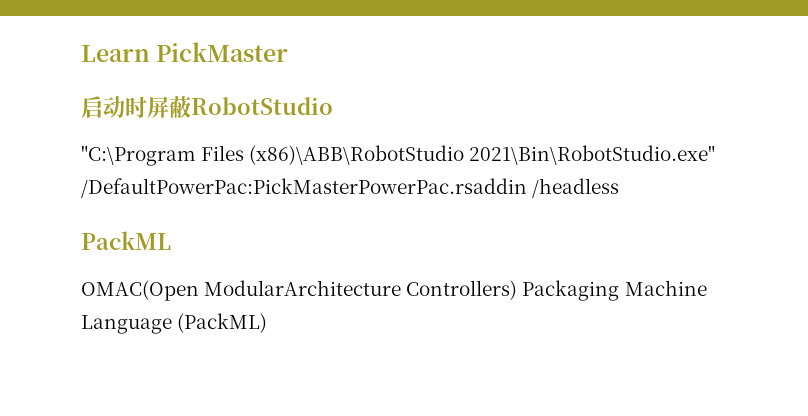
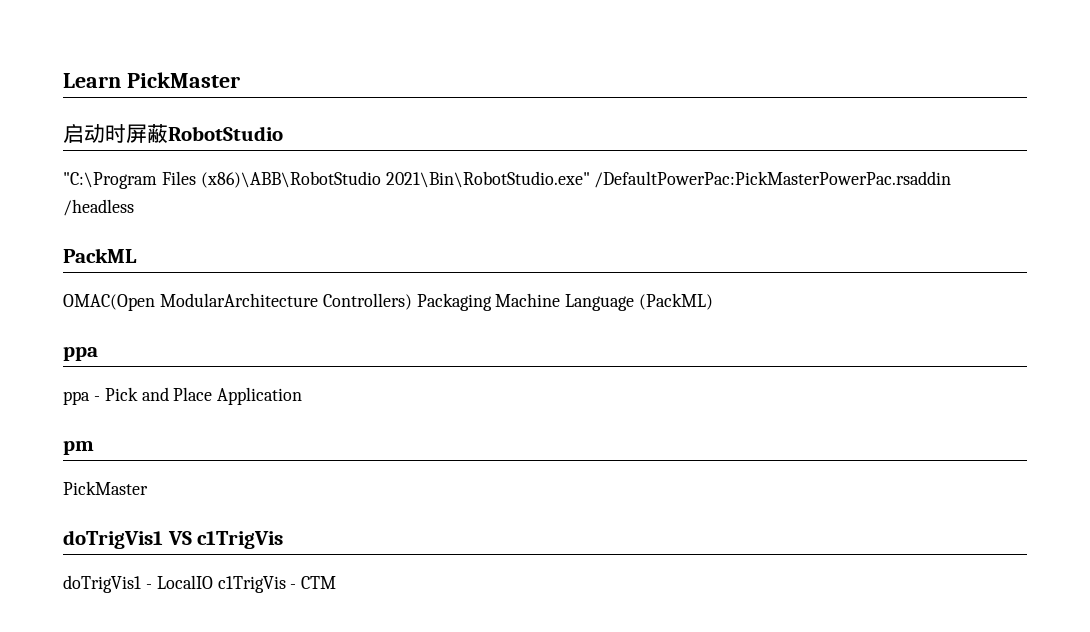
(268, 323) none -> [63,347,98,361] [63,387,303,405] [63,441,94,455] [63,481,148,495] [63,530,284,549] [63,575,337,593] // ppa // ppa - Pick and Place Application // pm // PickMaster // doTrigVis1 VS c1TrigVis // doTrigVis1 - LocalIO c1TrigVis - CTM

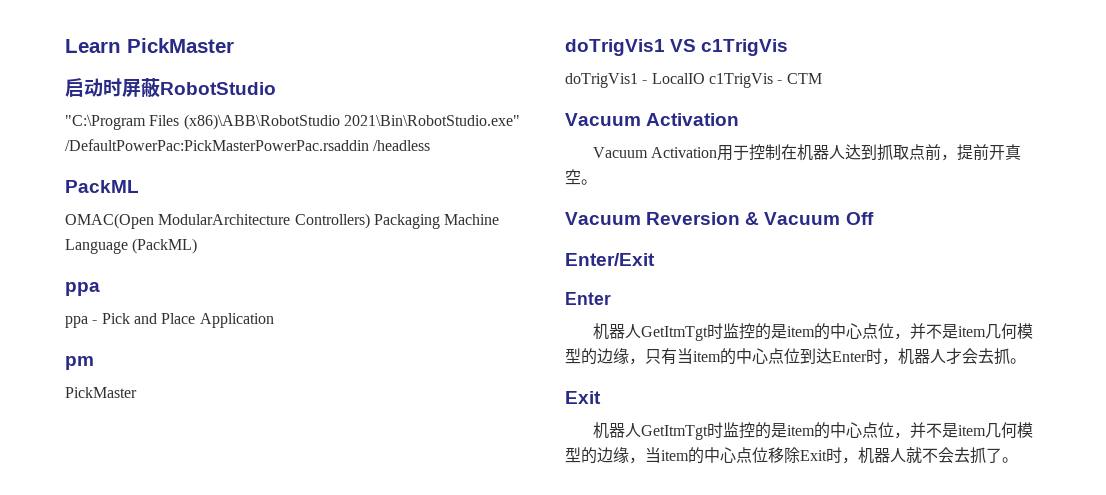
(337, 582) none -> [565,113,740,126] [592,144,1022,161] [565,169,597,185] [565,212,874,225] [565,253,655,266] [565,292,611,305] [592,323,1033,341] [565,348,1026,365] [565,391,601,404] [592,422,1033,440] [565,447,1018,464] // Vacuum Activation // Vacuum Activation用于控制在机器人达到抓取点前，提前开真空。 // Vacuum Reversion & Vacuum Off // Enter/Exit // Enter // 机器人GetItmTgt时监控的是item的中心点位，并不是item几何模型的边缘，只有当item的中心点位到达Enter时，机器人才会去抓。 // Exit // 机器人GetItmTgt时监控的是item的中心点位，并不是item几何模型的边缘，当item的中心点位移除Exit时，机器人就不会去抓了。

